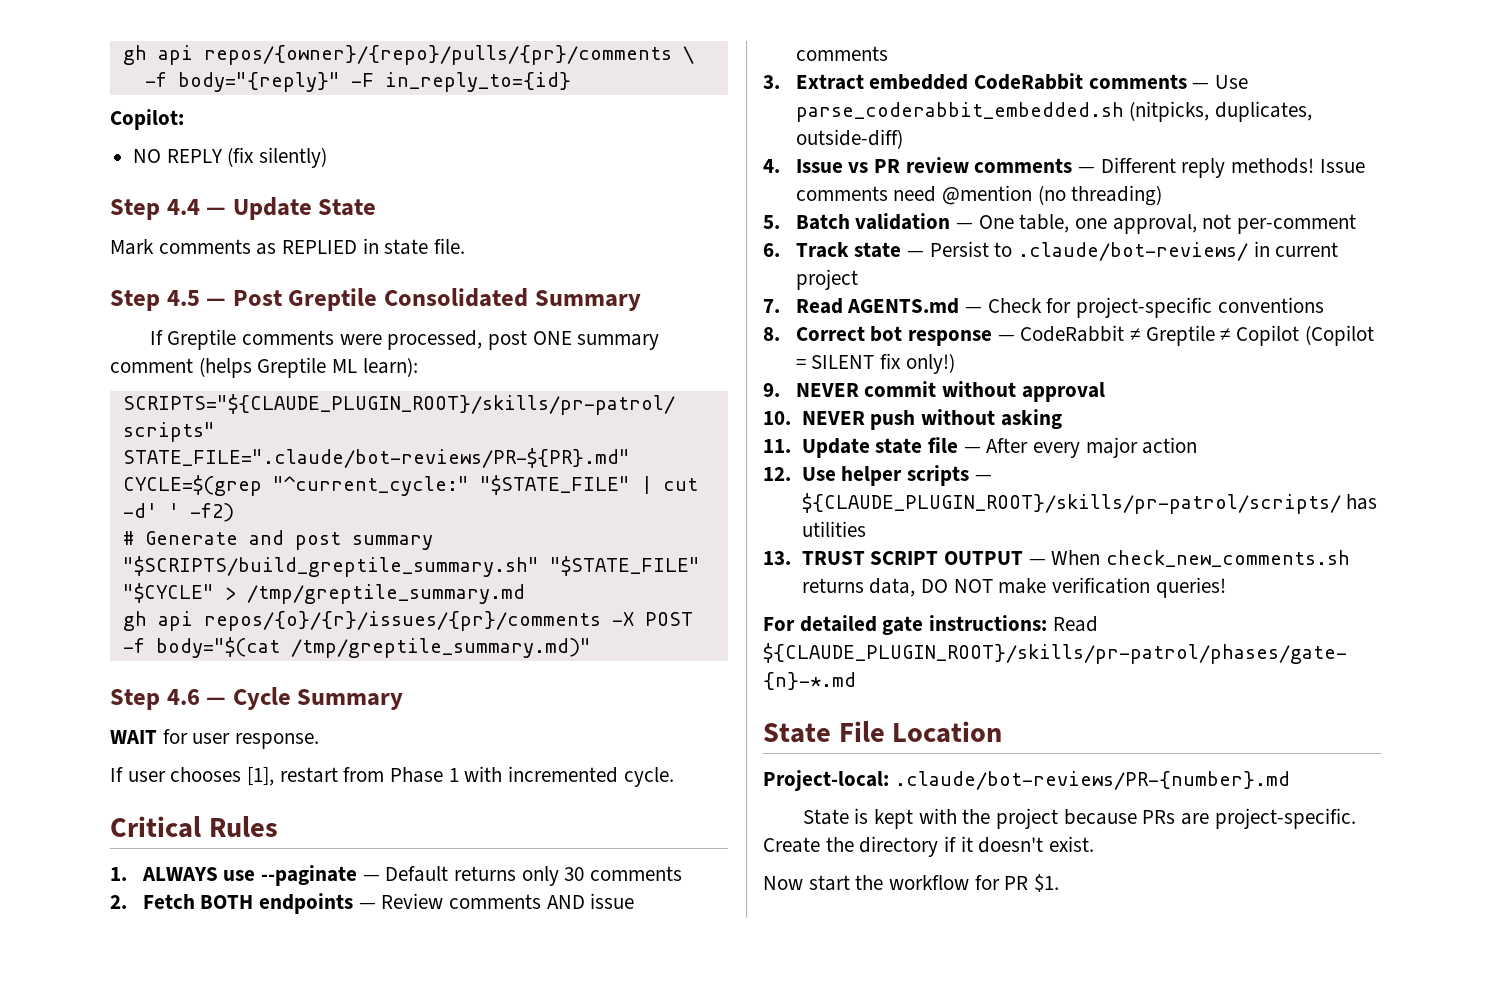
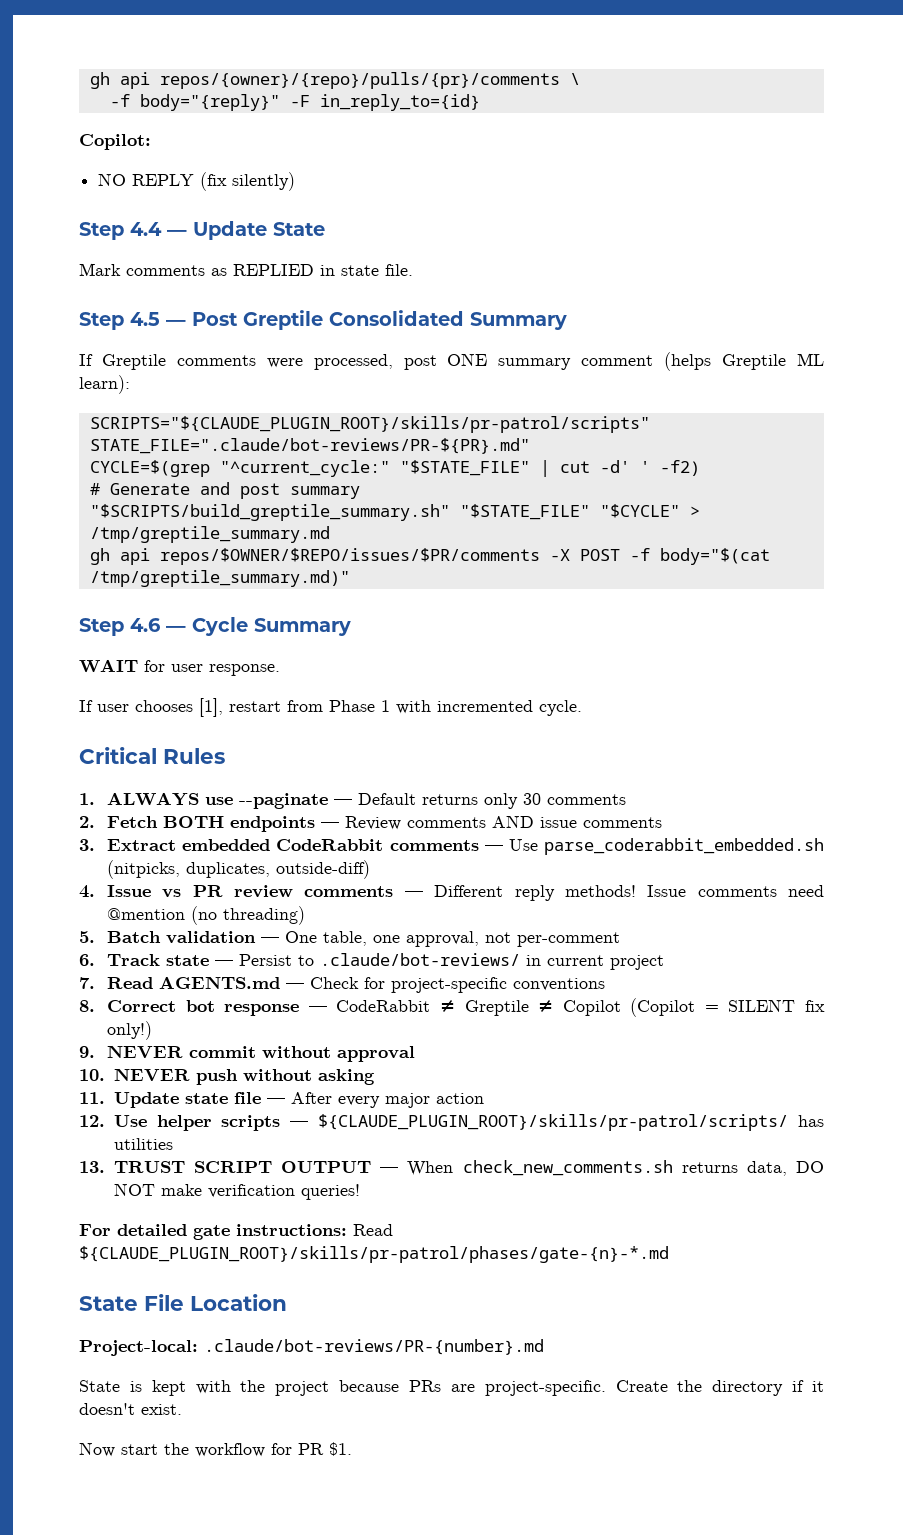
[203,611,601,631] repos/{o}/{r}/issues/{pr}/comments -> [159,548,540,565] repos/$OWNER/$REPO/issues/$PR/comments

